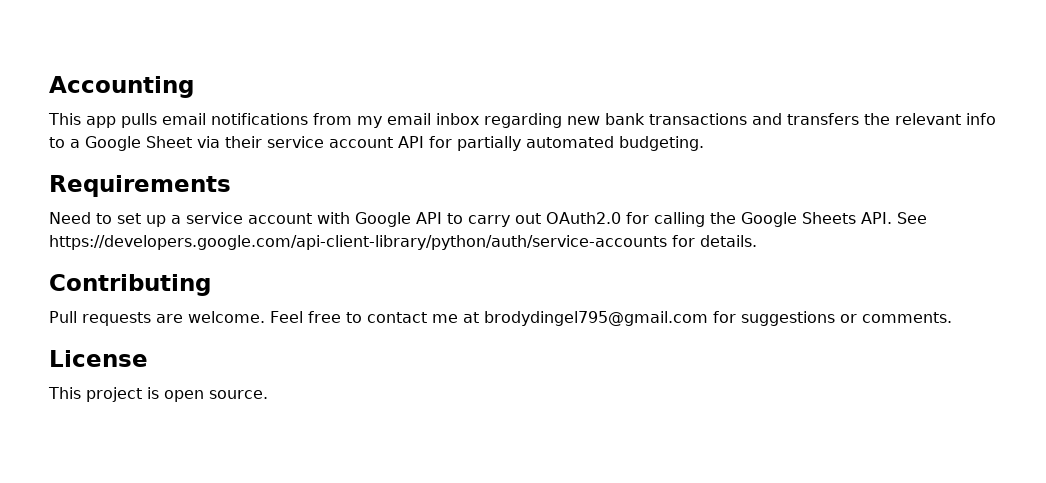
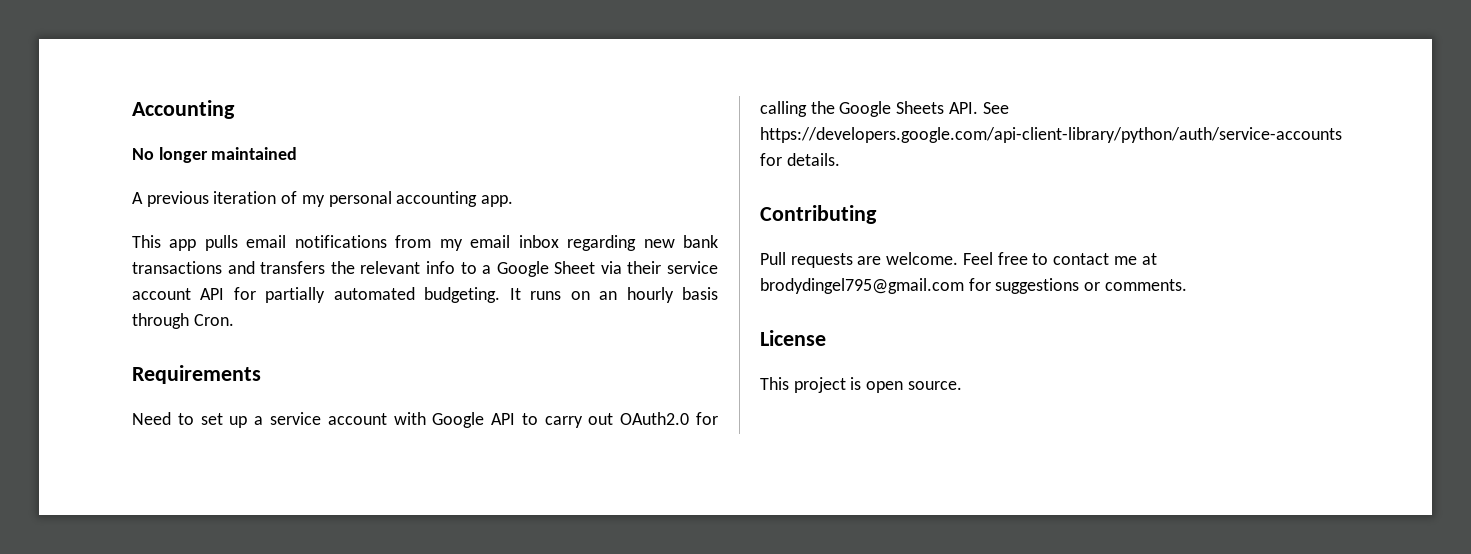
(194, 87) none -> [132,147,298,163] [132,191,514,207] // No longer maintained // A previous iteration of my personal accounting app.
(704, 143) none -> [509,287,718,303] [132,313,234,329] It runs on an hourly basis through Cron.

